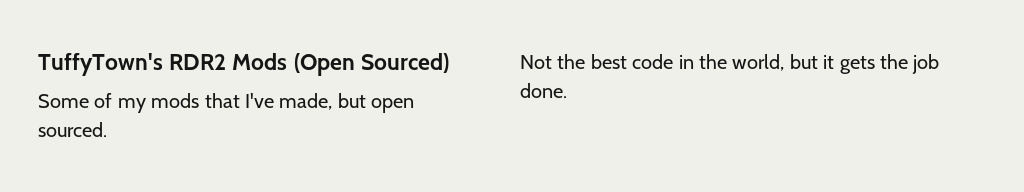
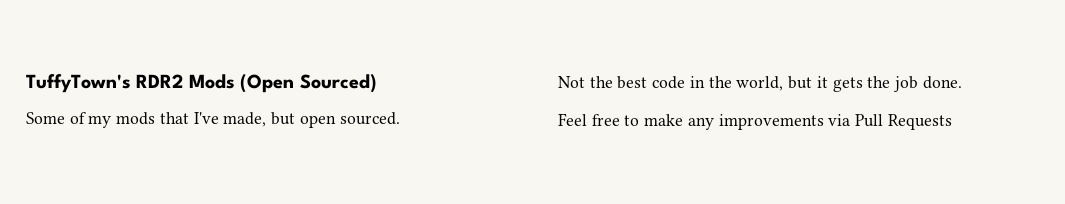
(567, 90) none -> [558,113,952,130] // Feel free to make any improvements via Pull Requests

